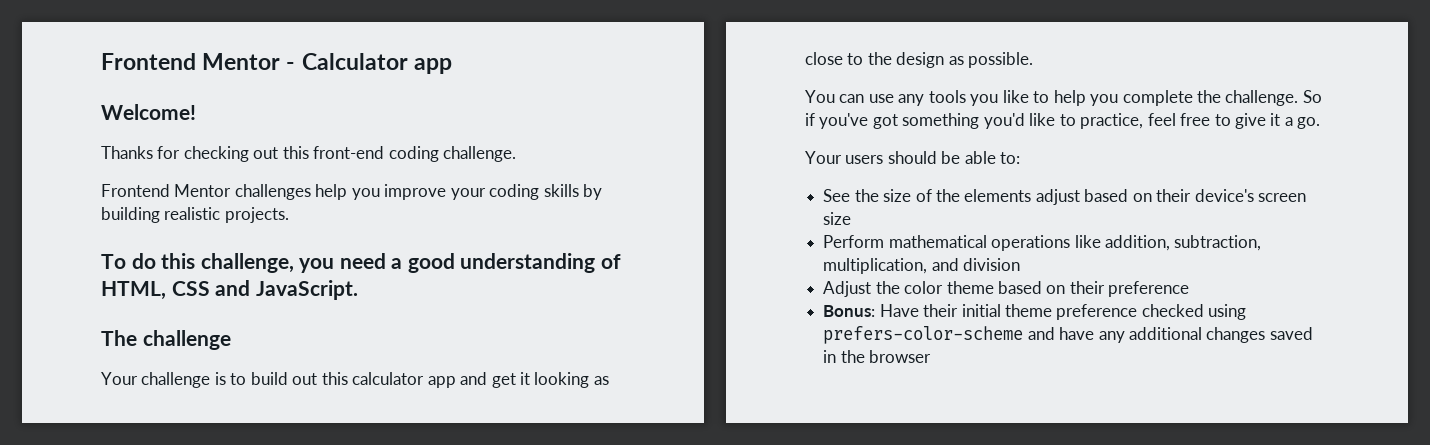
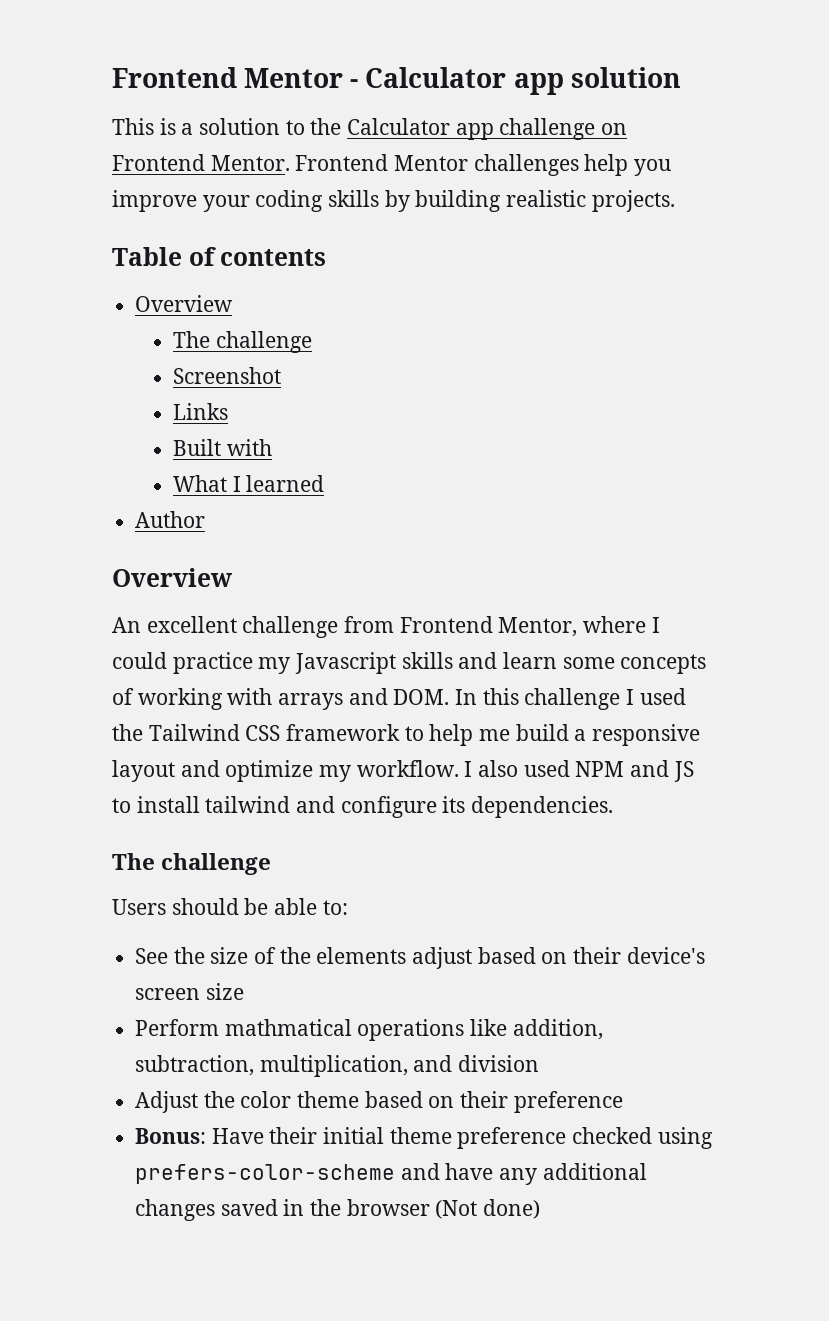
[101,104,196,120] [101,146,517,162] // Welcome! // Thanks for checking out this front-end coding challenge. // -> [570,67,681,88] [112,118,628,140] [112,154,290,171] solution // This is a solution to the Calculator app challenge on Frontend Mentor.
[101,253,621,273] [101,280,358,300] [101,330,231,350] [101,372,609,388] [805,52,1034,68] [805,90,1322,106] [805,113,1321,129] [805,151,884,164] To do this challenge, you need a good understanding of HTML, CSS and JavaScript. // The challenge // Your challenge is to build out this calculator app and get it looking as close to the design as possible. // You can use any tools you like to help you complete the challenge. So if you've got something you'd like to practice, feel free to give it a go. // Your users -> [112,247,327,266] [135,295,234,312] [172,331,312,353] [172,367,281,384] [172,403,228,420] [172,439,272,456] [172,475,325,492] [135,511,206,528] [112,568,232,587] [112,616,660,638] [112,652,707,674] [112,688,686,710] [112,724,701,746] [112,760,694,782] [112,796,614,818] [112,853,272,875] [112,899,166,915] Table of contents // Overview // The challenge // Screenshot // Links // Built with // What I learned // Author // Overview // An excellent challenge from Frontend Mentor, where I could practice my Javascript skills and learn some concepts of working with arrays and DOM. In this challenge I used the Tailwind CSS framework to help me build a responsive layout and optimize my workflow. I also used NPM and JS to install tailwind and configure its dependencies. // The challenge // Users
[888,235,987,248] mathematical -> [224,1019,352,1036] mathmatical
(932, 356) none -> [435,1199,541,1219] (Not done)

